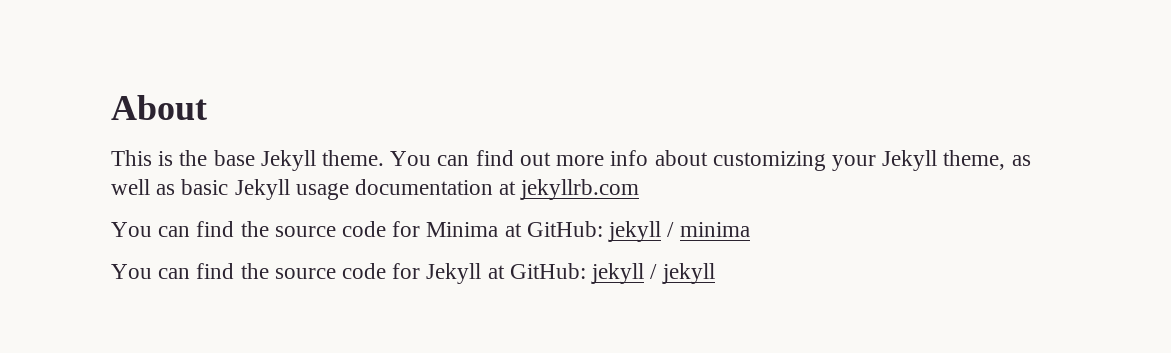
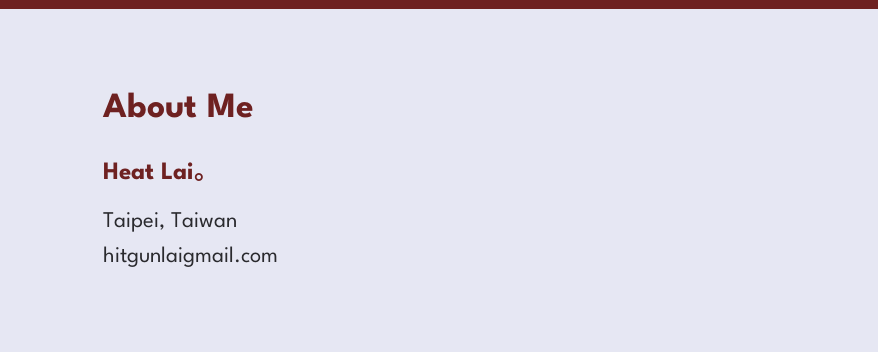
[111,150,1031,171] [111,179,640,200] [111,221,750,242] [111,263,715,284] // This is the base Jekyll theme. You can find out more info about customizing your Jekyll theme, as well as basic Jekyll usage documentation at jekyllrb.com // You can find the source code for Minima at GitHub: jekyll / minima // You can find the source code for Jekyll at GitHub: jekyll / jekyll -> [206,93,254,118] [103,162,219,181] [103,212,238,232] [103,246,278,267] Me // Heat Lai。 // Taipei, Taiwan // hitgunlaigmail.com

